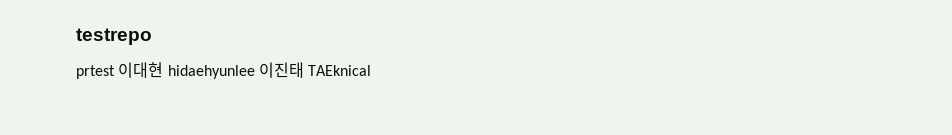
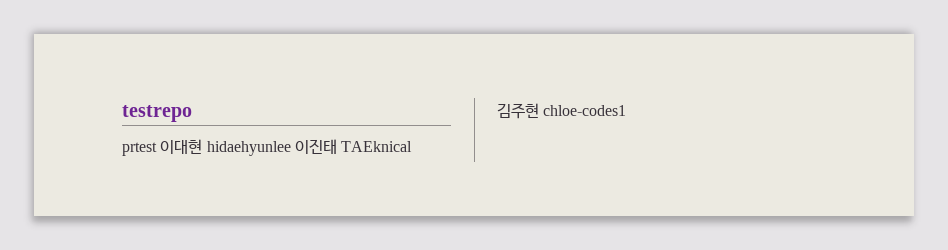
(372, 70) none -> [497,103,627,119] 김주현 chloe-codes1

